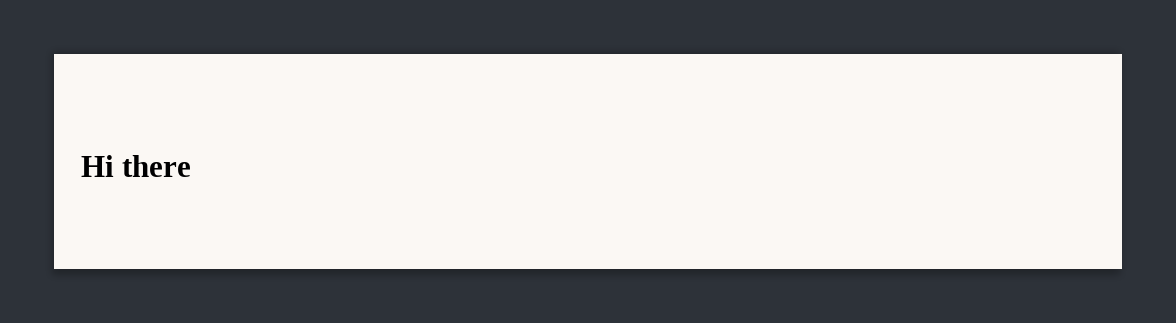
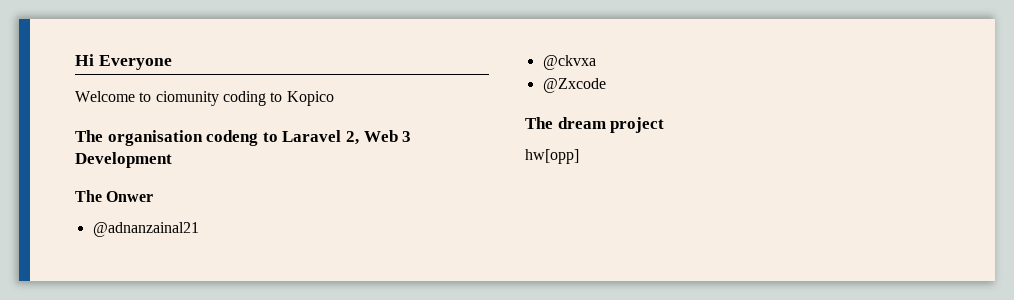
[122,155,192,177] there -> [98,55,172,70] [75,91,334,106] [75,130,412,146] [75,152,172,168] [75,190,154,202] [92,222,199,237] [542,55,596,70] [542,78,606,93] [525,117,665,133] [525,149,579,164] Everyone // Welcome to ciomunity coding to Kopico // The organisation codeng to Laravel 2, Web 3 Development // The Onwer // @adnanzainal21 // @ckvxa // @Zxcode // The dream project // hw[opp]

